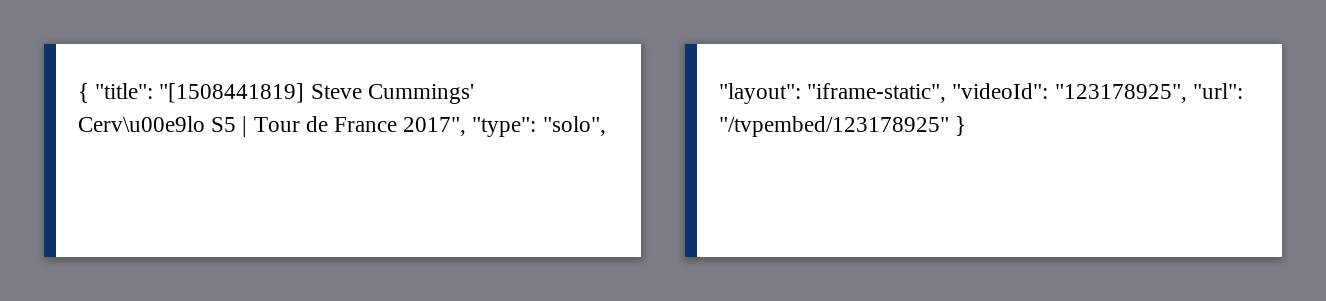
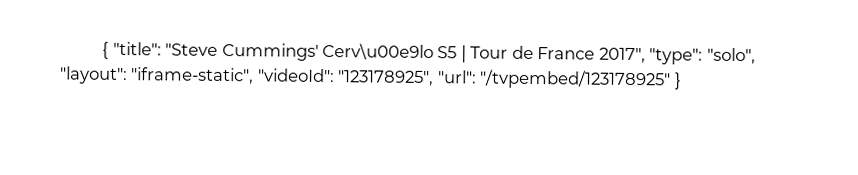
[159,83,362,103] "[1508441819] Steve -> [165,43,219,56] "Steve

